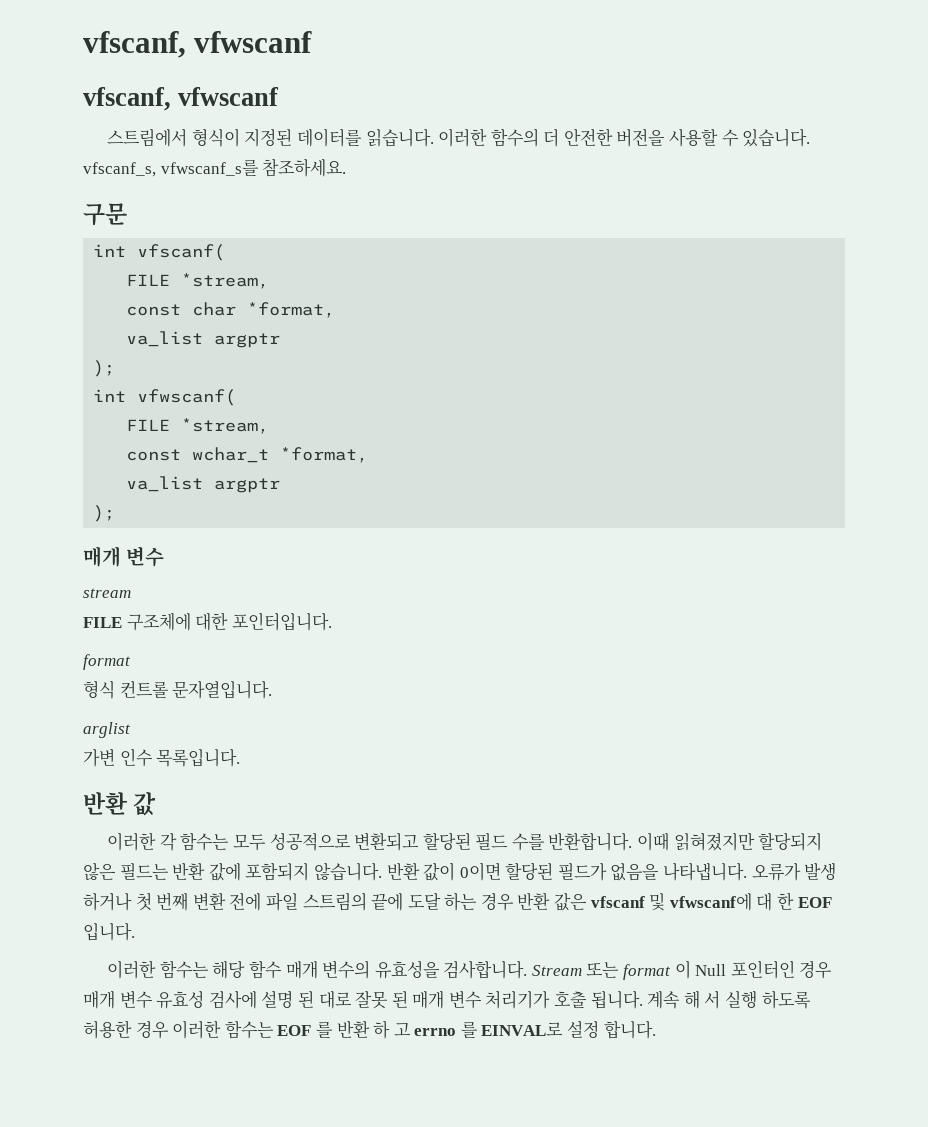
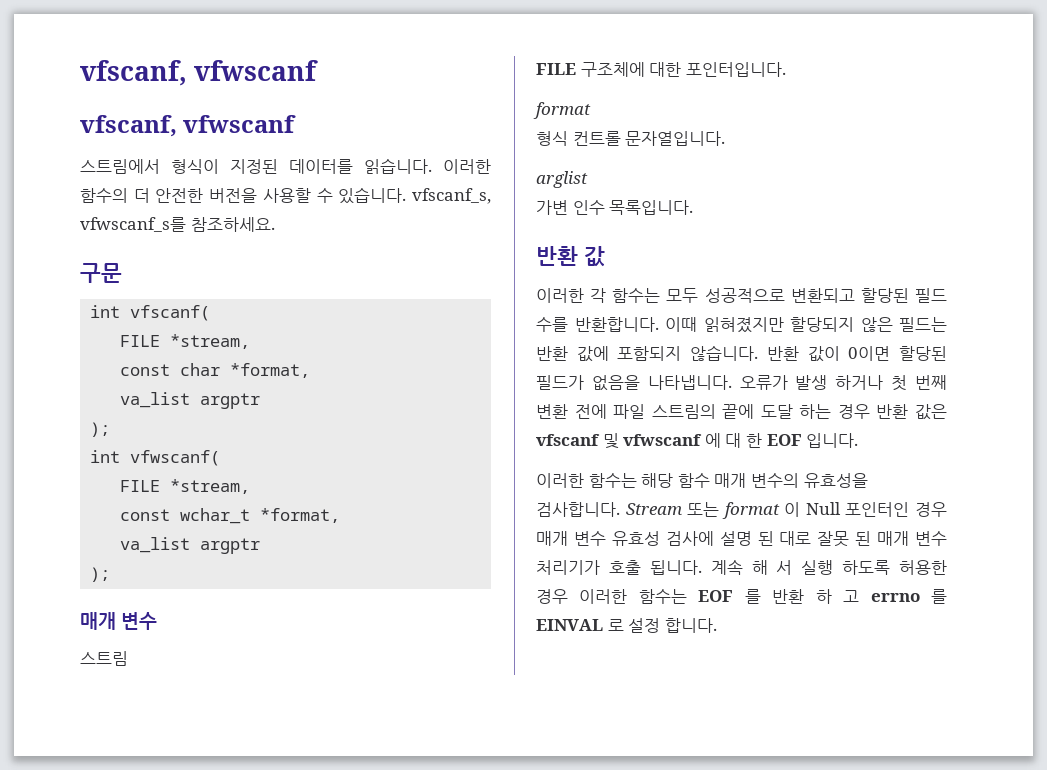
[83,588,131,598] stream -> [80,651,128,666] 스트림
[669,893,752,911] vfwscanf에 -> [623,433,721,448] vfwscanf 에
[481,1022,564,1036] EINVAL로 -> [536,619,624,631] EINVAL 로

